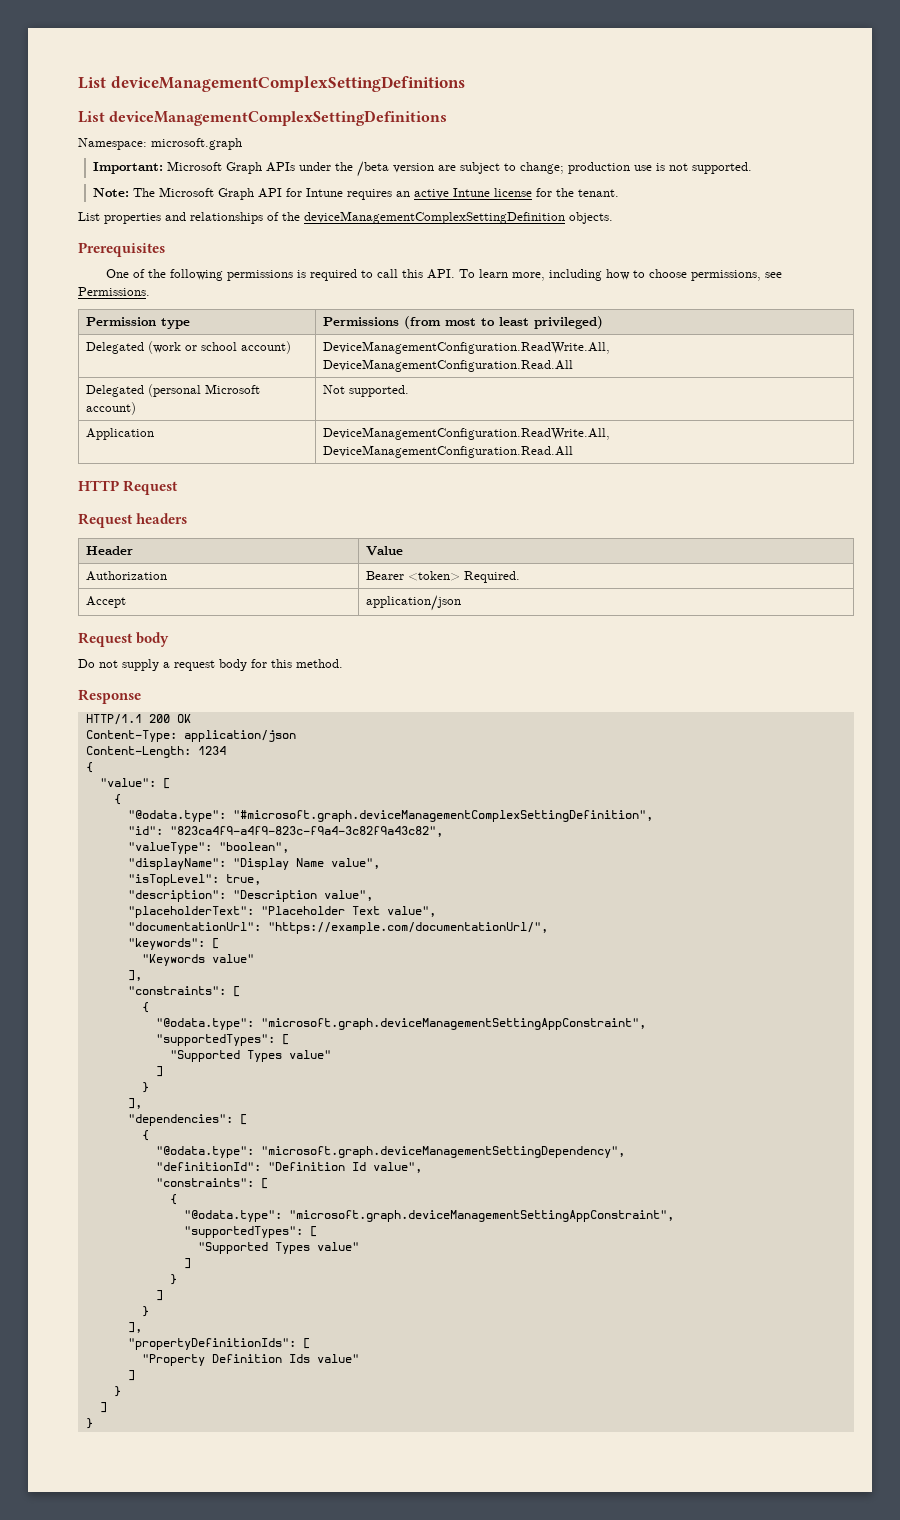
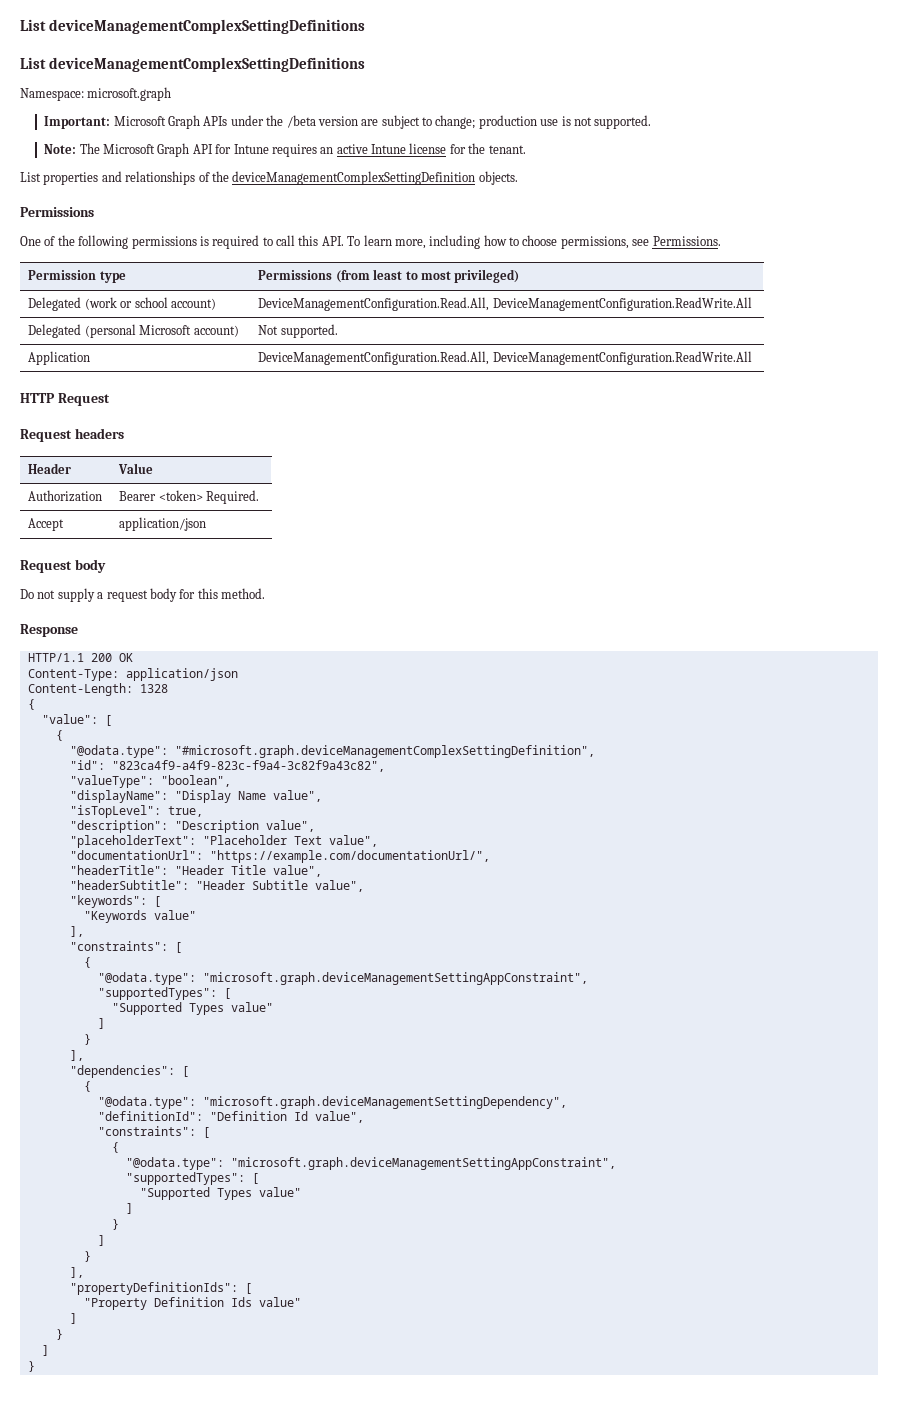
[78,242,165,257] Prerequisites -> [20,207,94,217] Permissions
[444,317,529,326] most to least -> [373,269,451,280] least to most
[322,341,610,354] [322,359,573,372] DeviceManagementConfiguration.ReadWrite.All, DeviceManagementConfiguration.Read.All -> [258,297,752,311] DeviceManagementConfiguration.Read.All, DeviceManagementConfiguration.ReadWrite.All
[322,427,610,440] [322,445,573,458] DeviceManagementConfiguration.ReadWrite.All, DeviceManagementConfiguration.Read.All -> [258,351,752,365] DeviceManagementConfiguration.Read.All, DeviceManagementConfiguration.ReadWrite.All
[197,746,226,755] 1234 -> [139,684,168,693] 1328
(548, 928) none -> [69,865,322,877] [69,880,364,892] // "headerTitle": "Header Title value", // "headerSubtitle": "Header Subtitle value",

